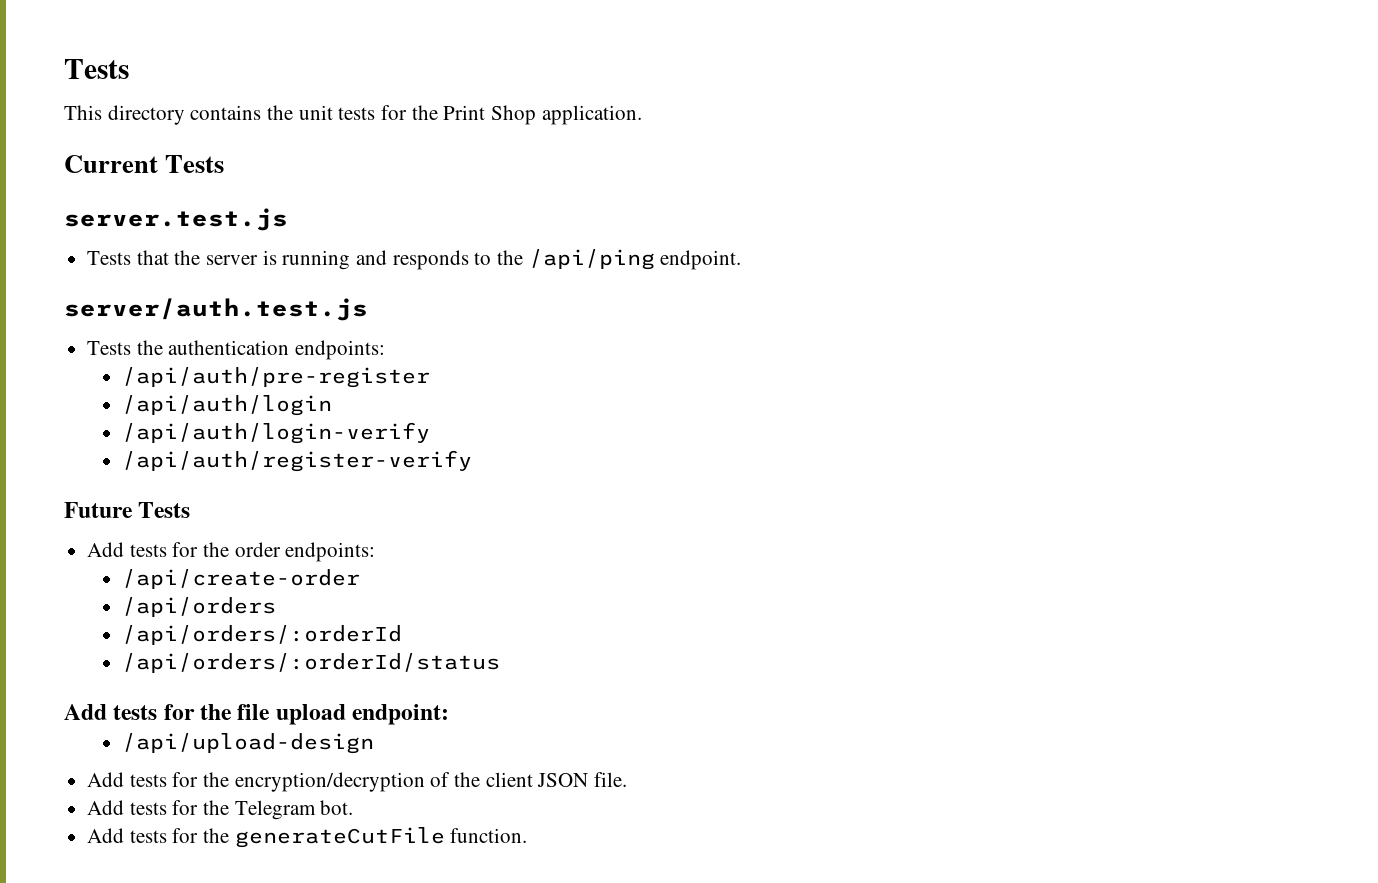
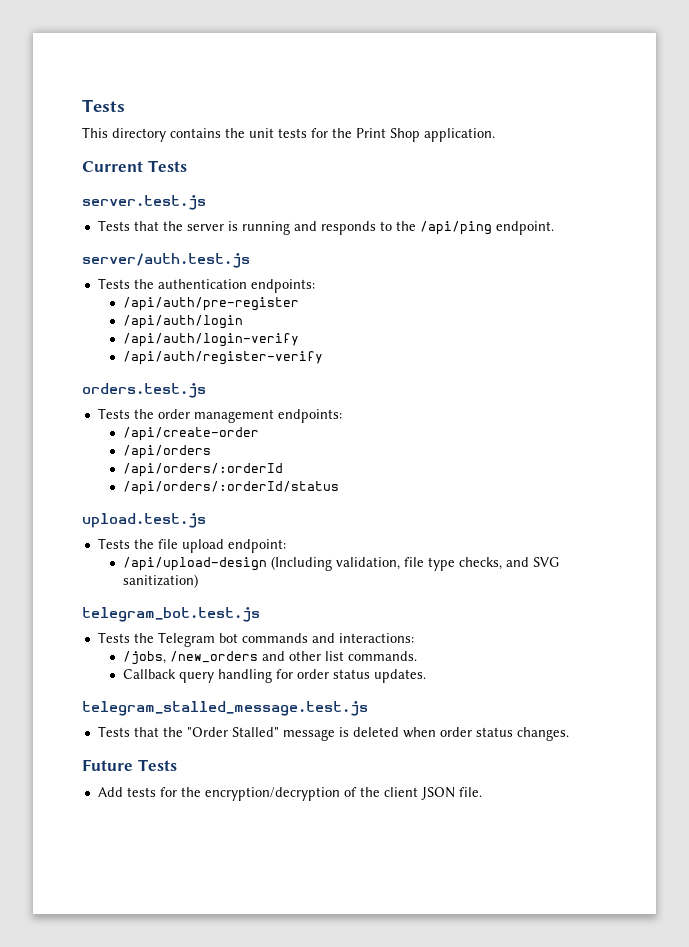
[64,502,191,518] [87,542,199,557] Future Tests // Add tests for -> [82,383,206,398] [97,408,130,419] orders.test.js // Tests
(281, 549) none -> [193,409,274,423] management
[64,704,195,720] Add tests for -> [82,513,206,528] [97,538,130,549] upload.test.js // Tests
(374, 743) none -> [271,556,560,571] [123,574,199,588] [82,607,260,622] [97,632,414,647] [123,651,418,665] [123,669,427,683] [82,701,368,716] [97,726,569,741] [82,759,177,771] (Including validation, file type checks, and SVG sanitization) // telegram_bot.test.js // Tests the Telegram bot commands and interactions: // /jobs, /new_orders and other list commands. // Callback query handling for order status updates. // telegram_stalled_message.test.js // Tests that the "Order Stalled" message is deleted when order status changes. // Future Tests
[87,800,354,820] [87,827,528,848] // Add tests for the Telegram bot. // Add tests for the generateCutFile function. -> (482, 792) none

